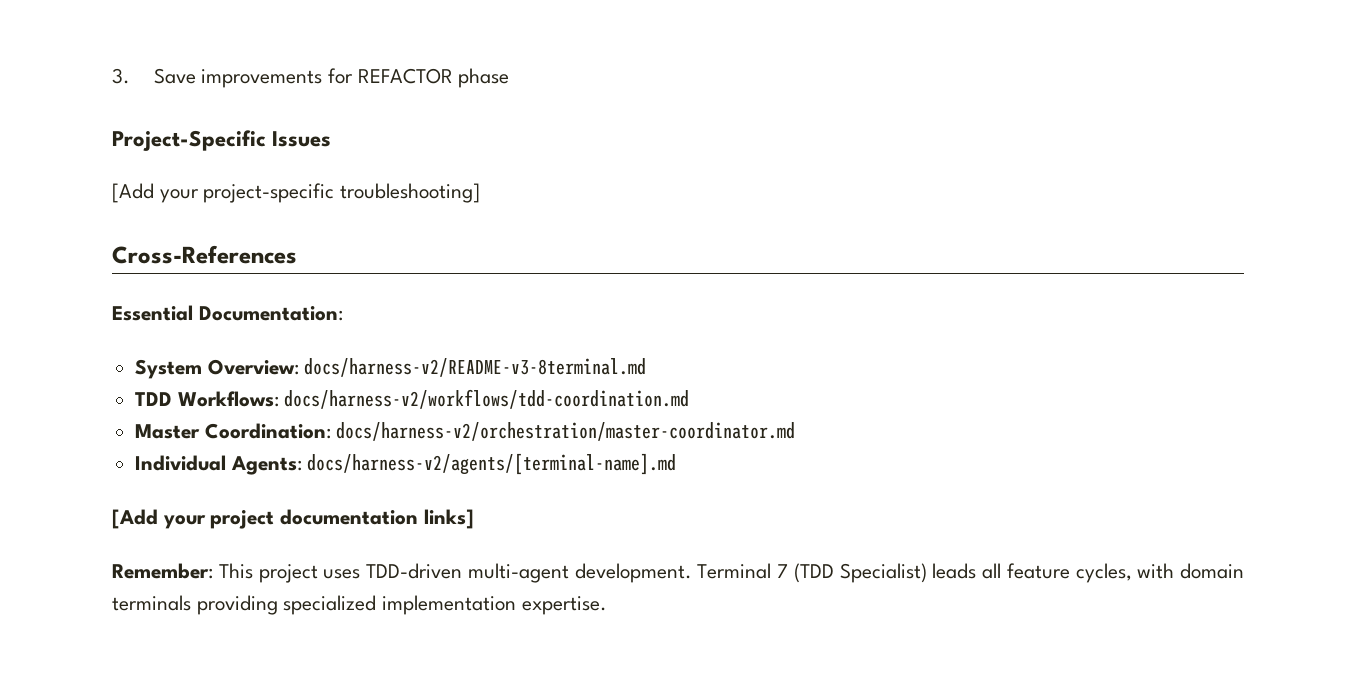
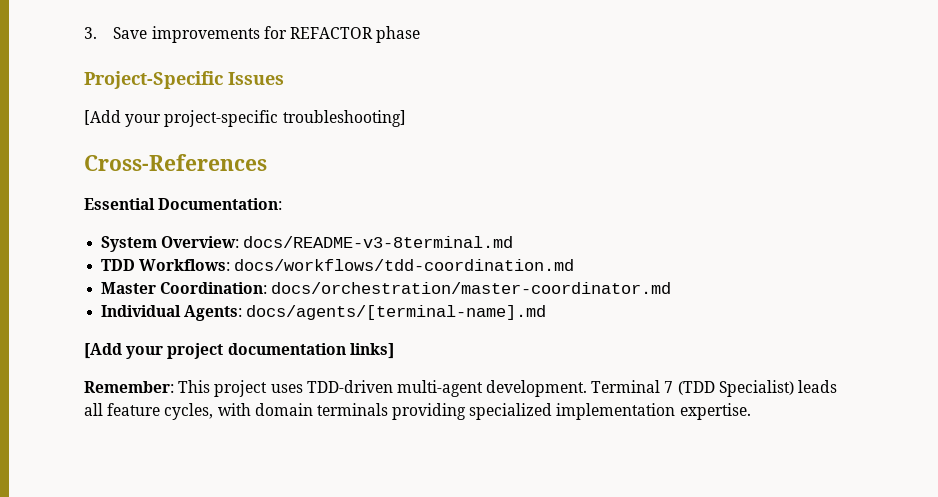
[304,358,647,377] docs/harness-v2/README-v3-8terminal.md -> [243,236,514,248] docs/README-v3-8terminal.md
[284,389,690,409] docs/harness-v2/workflows/tdd-coordination.md -> [234,259,575,271] docs/workflows/tdd-coordination.md
[336,422,796,441] docs/harness-v2/orchestration/master-coordinator.md -> [271,282,672,294] docs/orchestration/master-coordinator.md
[307,453,677,475] docs/harness-v2/agents/[terminal-name].md -> [246,305,547,320] docs/agents/[terminal-name].md

